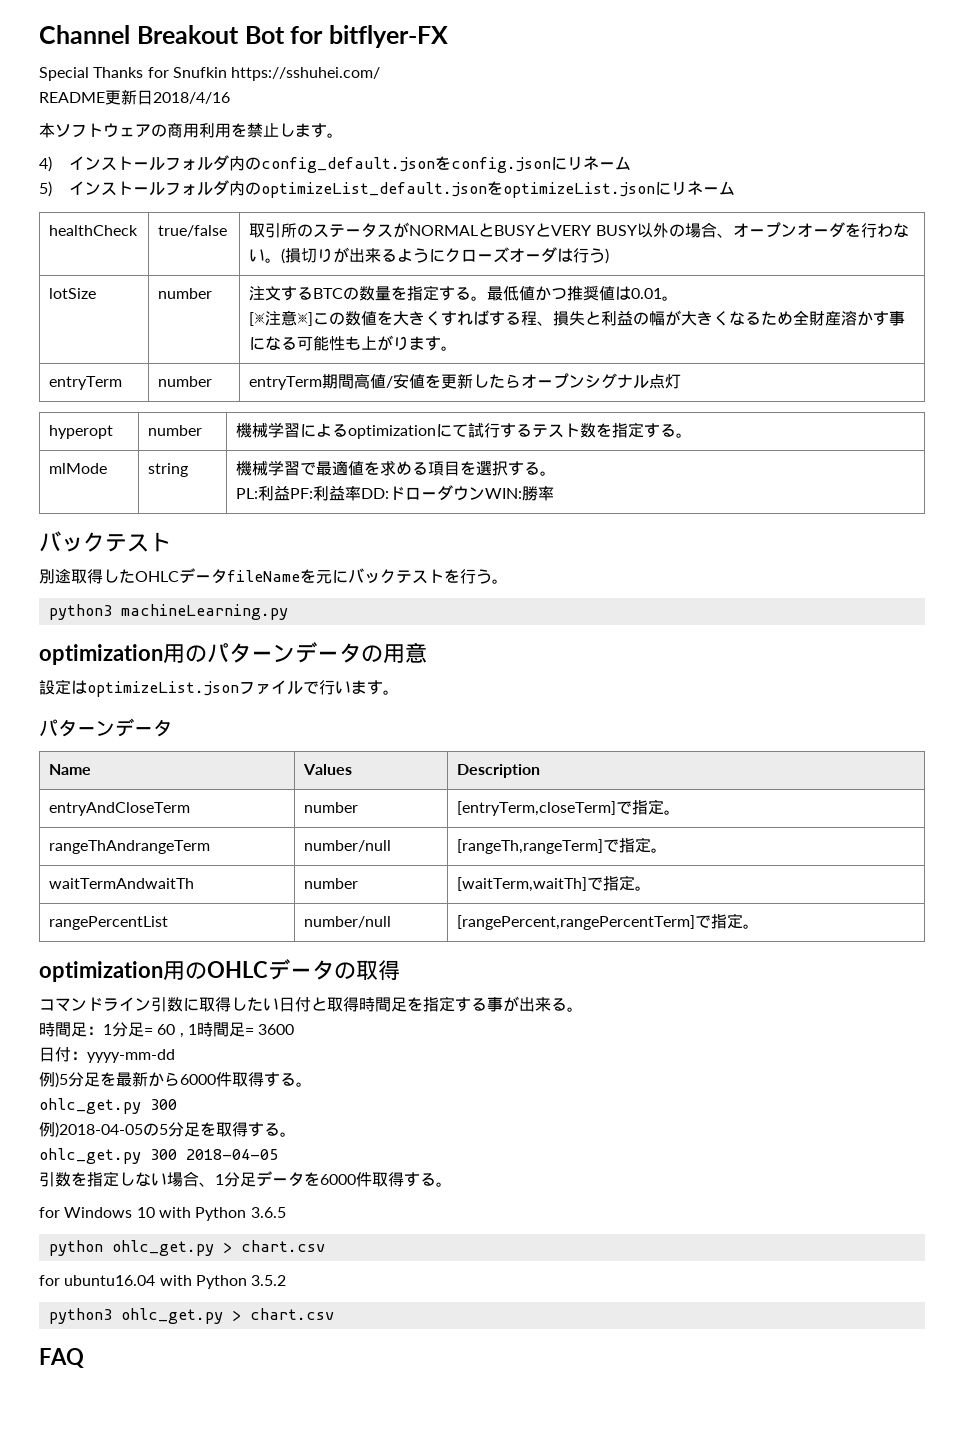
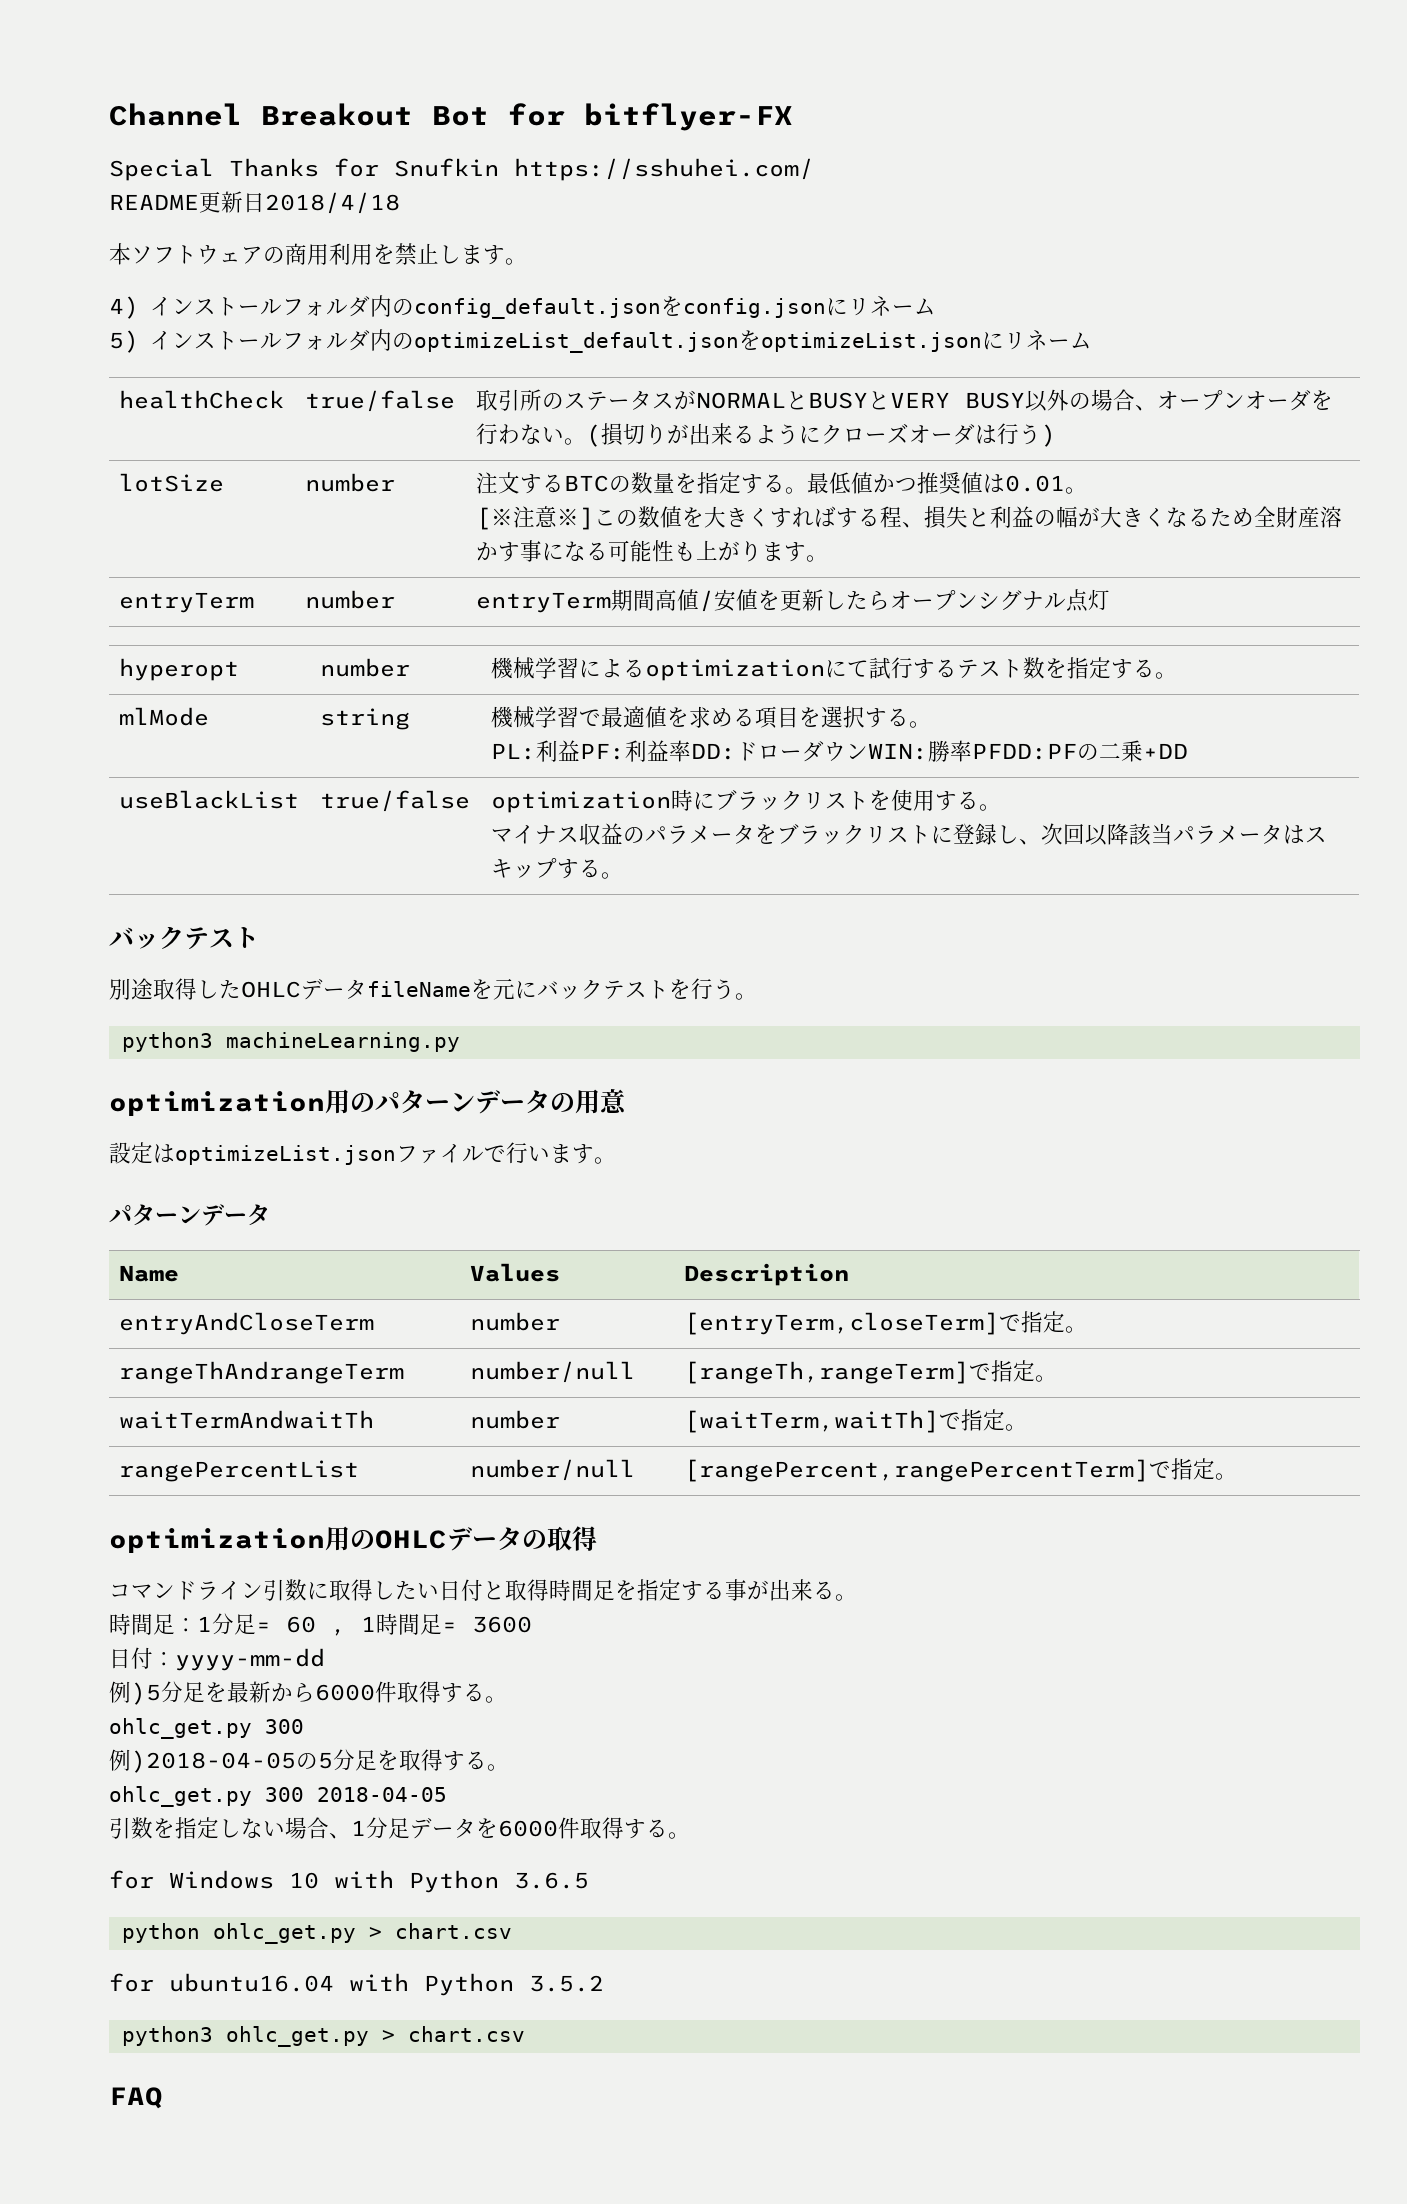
[153,92,230,104] 2018/4/16 -> [265,192,400,214] 2018/4/18
(555, 493) none -> [972,740,1189,762] [119,790,300,809] [320,790,471,812] [491,789,1002,813] [491,823,1328,846] [491,858,624,879] PFDD:PFの二乗+DD // useBlackList | true/false | optimization時にブラックリストを使用する。 // マイナス収益のパラメータをブラックリストに登録し、次回以降該当パラメータはスキップする。

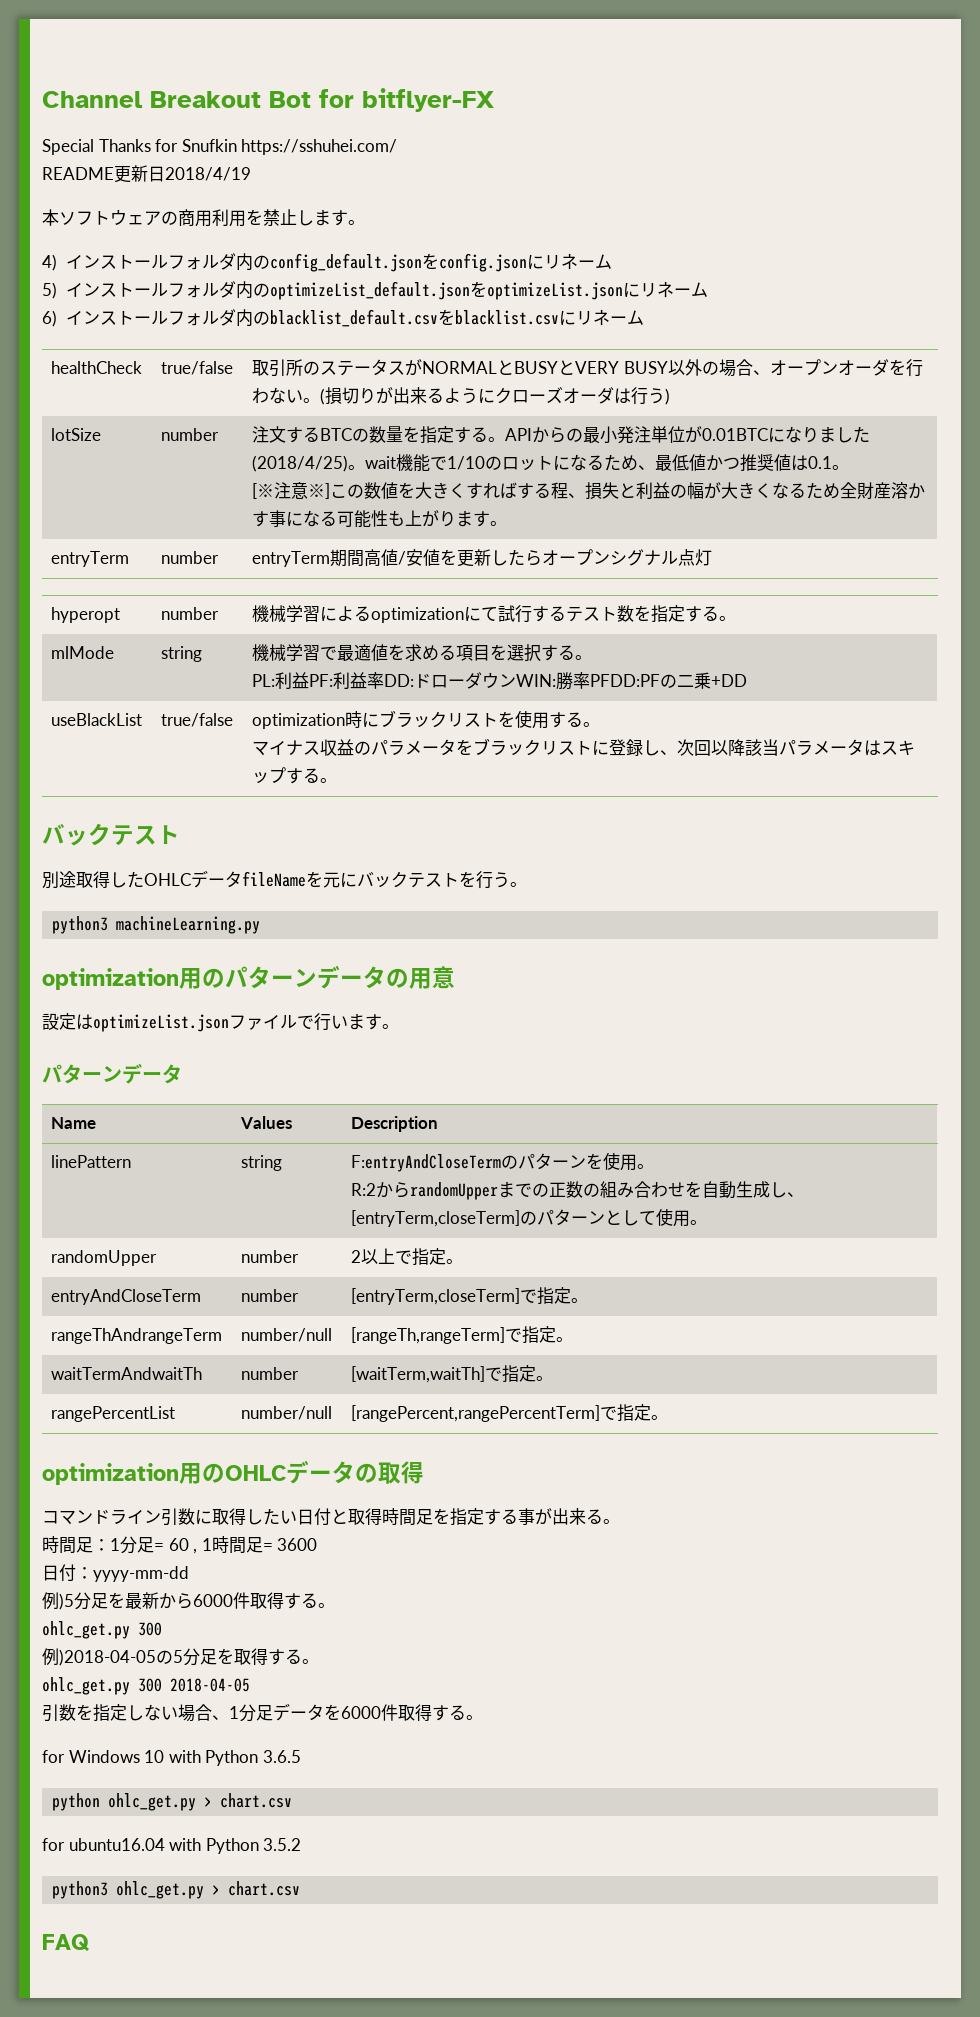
[265,192,400,214] 2018/4/18 -> [165,167,251,181] 2018/4/19
(1092, 340) none -> [42,309,644,327] // 6)インストールフォルダ内のblacklist_default.csvをblacklist.csvにリネーム
(808, 490) none -> [505,426,871,444] [252,454,656,472] APIからの最小発注単位が0.01BTCになりました(2018/4/25)。wait機能で1/10のロットになるため、
[1005,475,1066,492] 0.01 -> [808,456,833,469] 0.1
(850, 1274) none -> [51,1155,132,1168] [241,1155,283,1171] [351,1152,655,1172] [351,1181,805,1200] [351,1208,708,1227] [51,1250,158,1266] [241,1250,300,1263] [351,1248,464,1266] // linePattern | string | F:entryAndCloseTermのパターンを使用。 // R:2からrandomUpperまでの正数の組み合わせを自動生成し、[entryTerm,closeTerm]のパターンとして使用。 // randomUpper | number | 2以上で指定。

